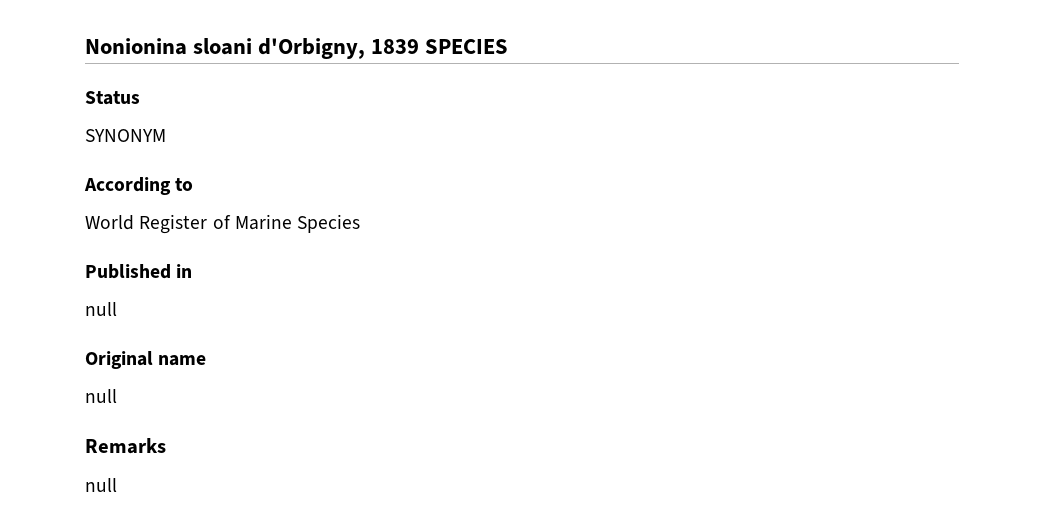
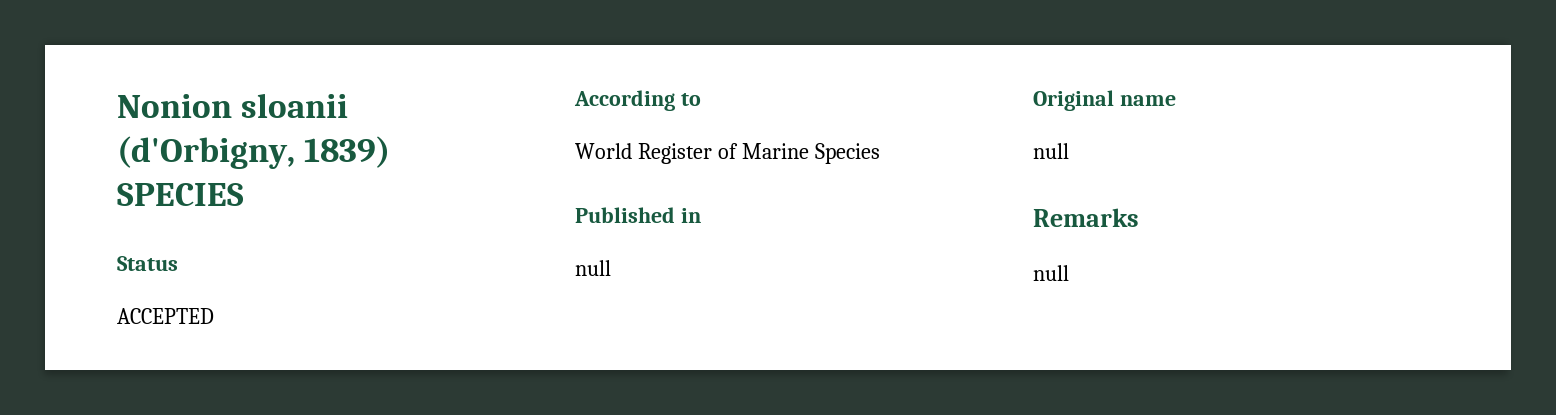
[85,38,420,59] Nonionina sloani d'Orbigny, 1839 -> [117,93,349,118] [117,136,391,169] Nonion sloanii (d'Orbigny, 1839)
[85,129,166,142] SYNONYM -> [117,308,214,324] ACCEPTED

